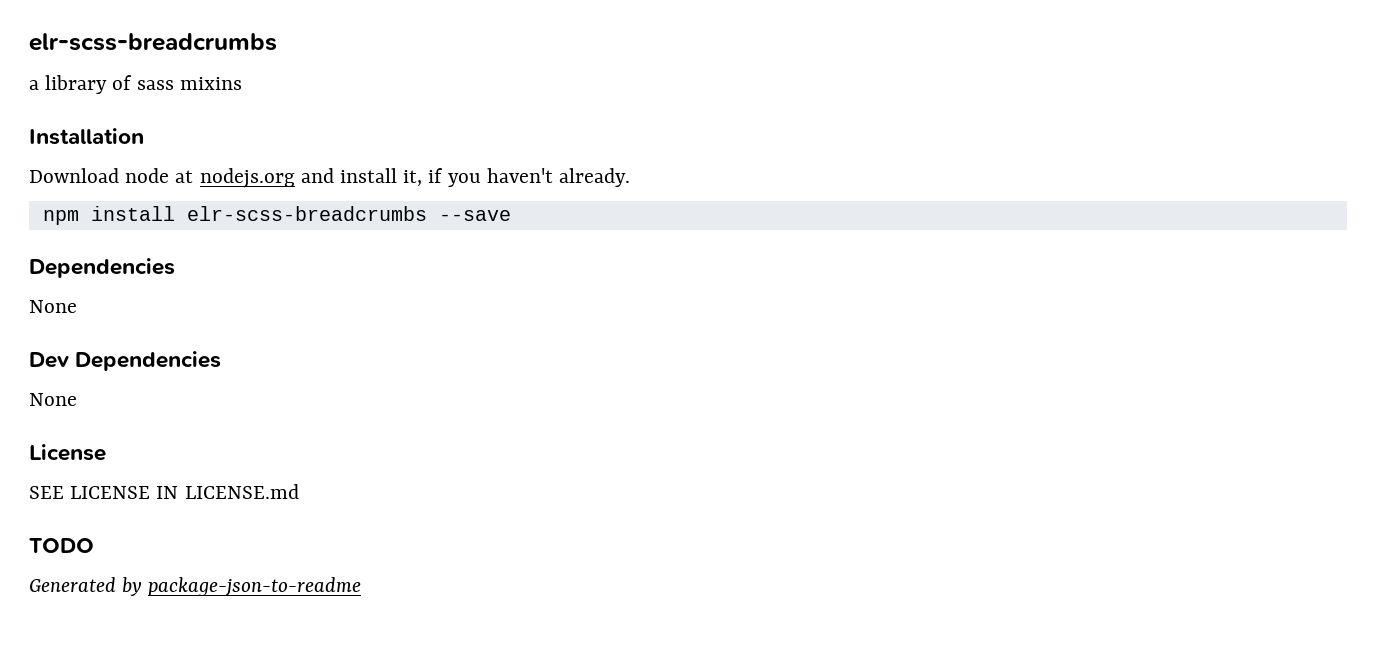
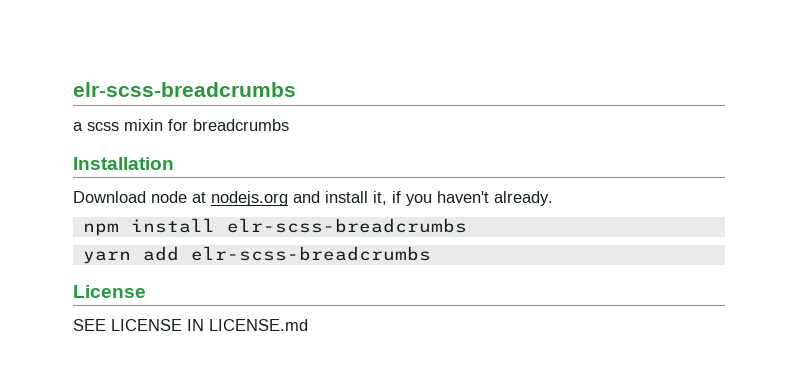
[45,75,242,94] library of sass mixins -> [87,119,289,131] scss mixin for breadcrumbs
[438,210,511,221] [29,258,175,278] [29,300,77,313] [29,351,222,371] [29,393,77,406] --save // Dependencies // None // Dev Dependencies // None -> [82,246,431,264] // yarn add elr-scss-breadcrumbs
[29,538,94,553] [29,577,362,596] // TODO // Generated by package-json-to-readme -> (308, 325) none

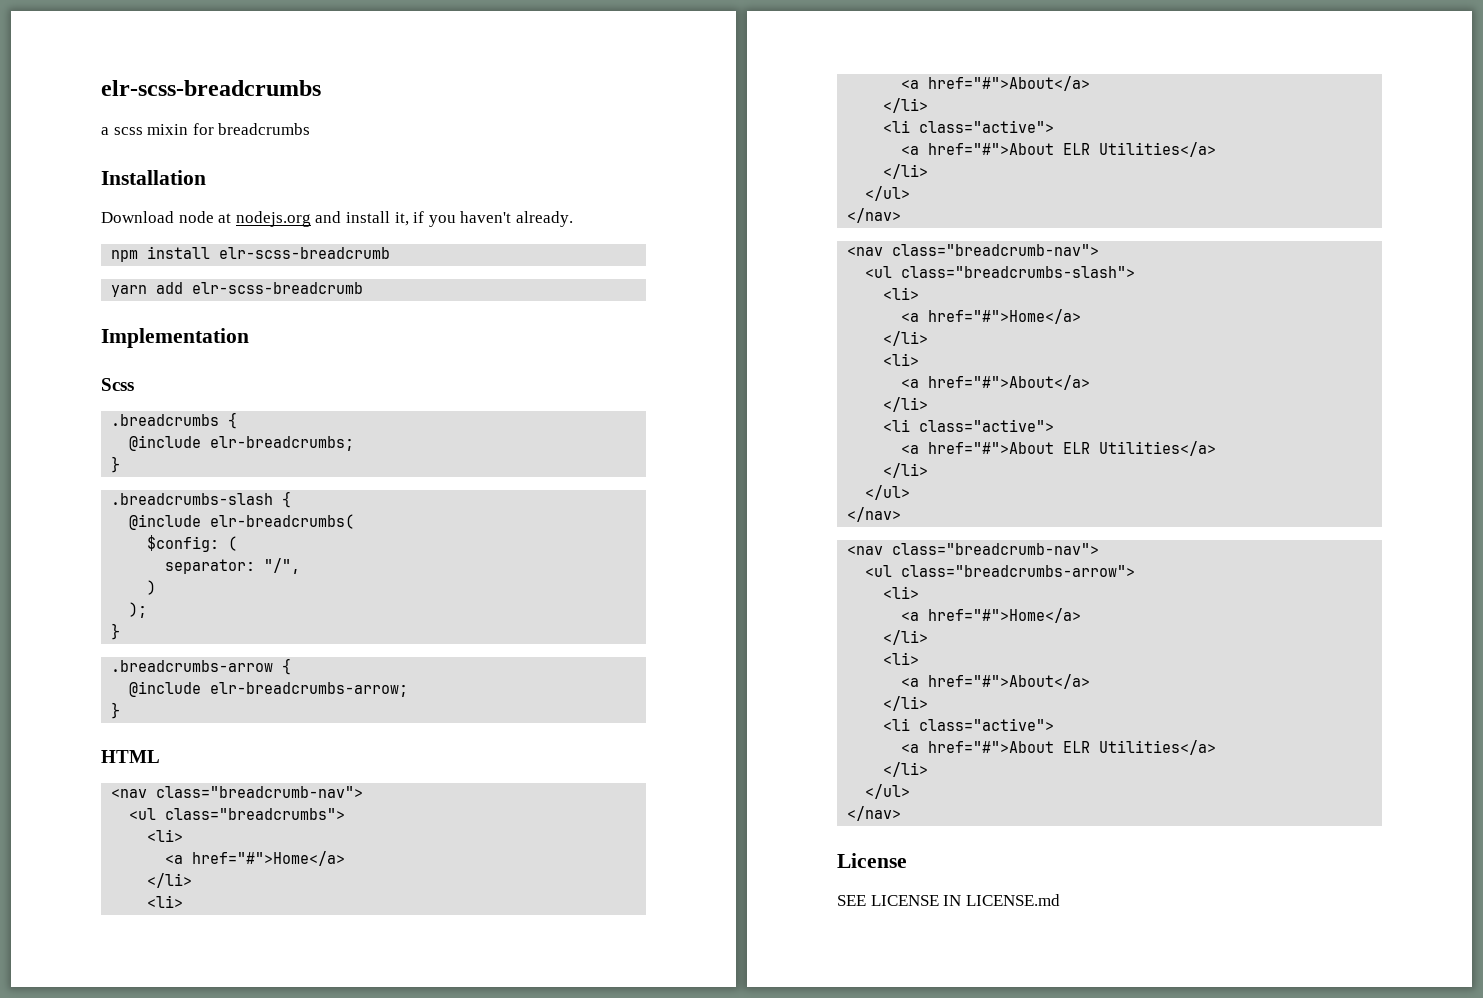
[226,218,467,233] elr-scss-breadcrumbs -> [219,247,391,259] elr-scss-breadcrumb
[190,246,431,261] elr-scss-breadcrumbs -> [192,282,364,294] [101,328,249,348] [101,378,134,391] [111,412,238,429] [129,435,355,451] [111,456,121,473] [111,491,292,508] [129,514,355,530] [147,535,238,552] [165,558,301,574] [147,580,157,595] [129,602,148,618] [111,623,121,640] [111,658,292,675] [129,681,409,697] [111,702,121,719] [101,750,160,763] [111,786,364,798] [129,808,346,820] [147,829,184,842] [165,851,346,866] [147,873,193,888] [147,895,184,908] [901,76,1091,91] [883,98,929,113] [883,120,1055,133] [901,142,1217,157] [883,164,929,179] [865,186,911,201] [847,208,902,223] [847,244,1100,256] [865,266,1136,278] [883,287,920,300] [901,309,1082,324] [883,331,929,346] [883,353,920,366] [901,375,1091,390] [883,397,929,412] [883,419,1055,432] [901,441,1217,456] [883,463,929,478] [865,485,911,500] [847,507,902,522] [847,543,1100,555] [865,565,1136,577] [883,586,920,599] [901,608,1082,623] [883,630,929,645] [883,652,920,665] [901,674,1091,689] [883,696,929,711] [883,718,1055,731] [901,740,1217,755] [883,762,929,777] [865,784,911,799] [847,806,902,821] elr-scss-breadcrumb // Implementation // Scss // .breadcrumbs { // @include elr-breadcrumbs; // } // .breadcrumbs-slash { // @include elr-breadcrumbs( // $config: ( // separator: "/", // ) // ); // } // .breadcrumbs-arrow { // @include elr-breadcrumbs-arrow; // } // HTML // <nav class="breadcrumb-nav"> // <ul class="breadcrumbs"> // <li> // <a href="#">Home</a> // </li> // <li> // <a href="#">About</a> // </li> // <li class="active"> // <a href="#">About ELR Utilities</a> // </li> // </ul> // </nav> // <nav class="breadcrumb-nav"> // <ul class="breadcrumbs-slash"> // <li> // <a href="#">Home</a> // </li> // <li> // <a href="#">About</a> // </li> // <li class="active"> // <a href="#">About ELR Utilities</a> // </li> // </ul> // </nav> // <nav class="breadcrumb-nav"> // <ul class="breadcrumbs-arrow"> // <li> // <a href="#">Home</a> // </li> // <li> // <a href="#">About</a> // </li> // <li class="active"> // <a href="#">About ELR Utilities</a> // </li> // </ul> // </nav>

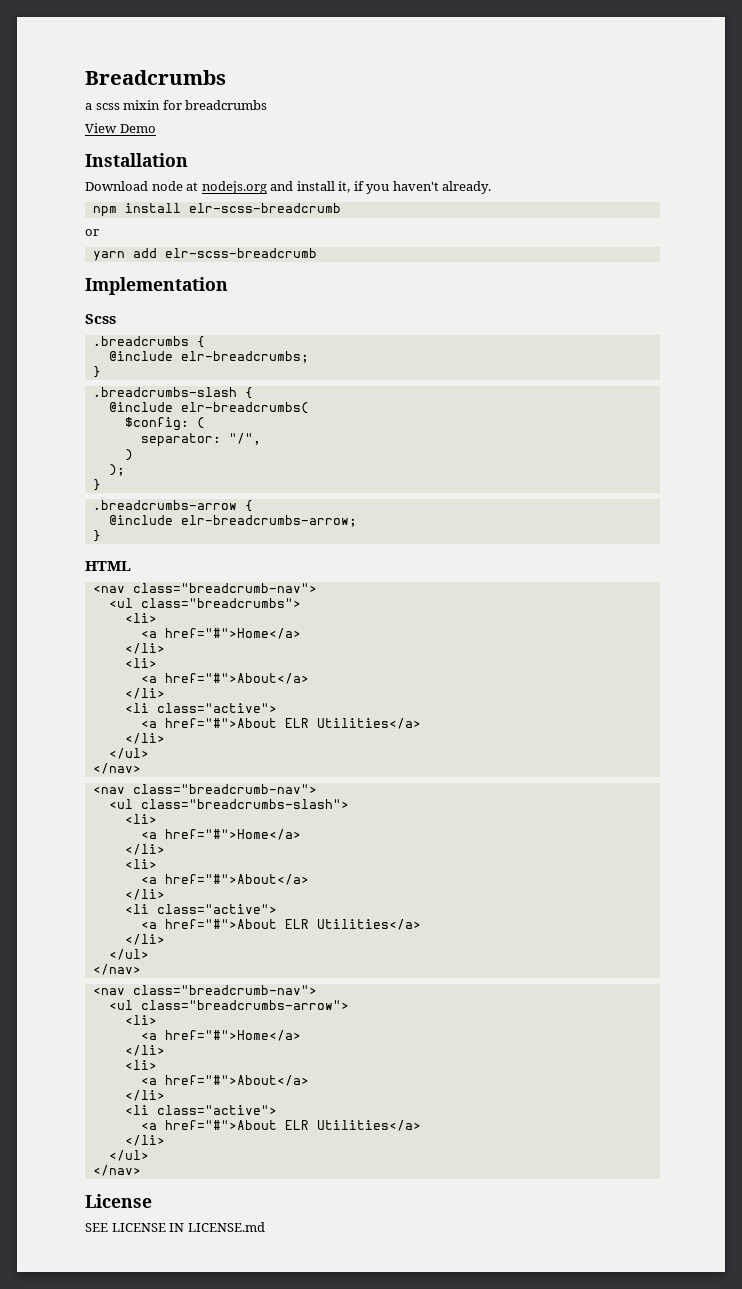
[101,80,321,96] elr-scss-breadcrumbs -> [85,70,226,85] Breadcrumbs
(311, 129) none -> [85,123,156,133] // View Demo
(391, 253) none -> [85,229,99,236] // or

